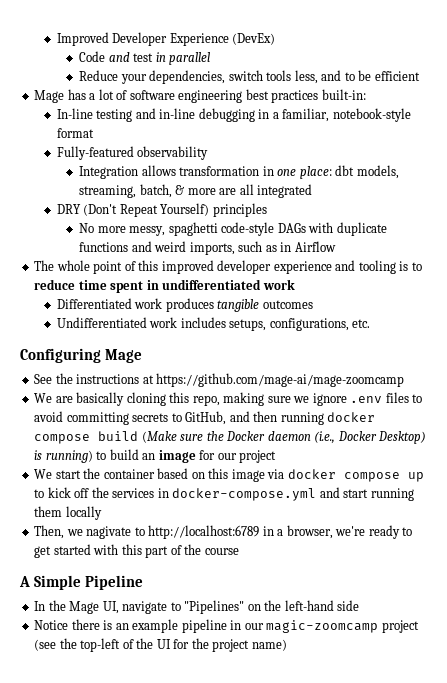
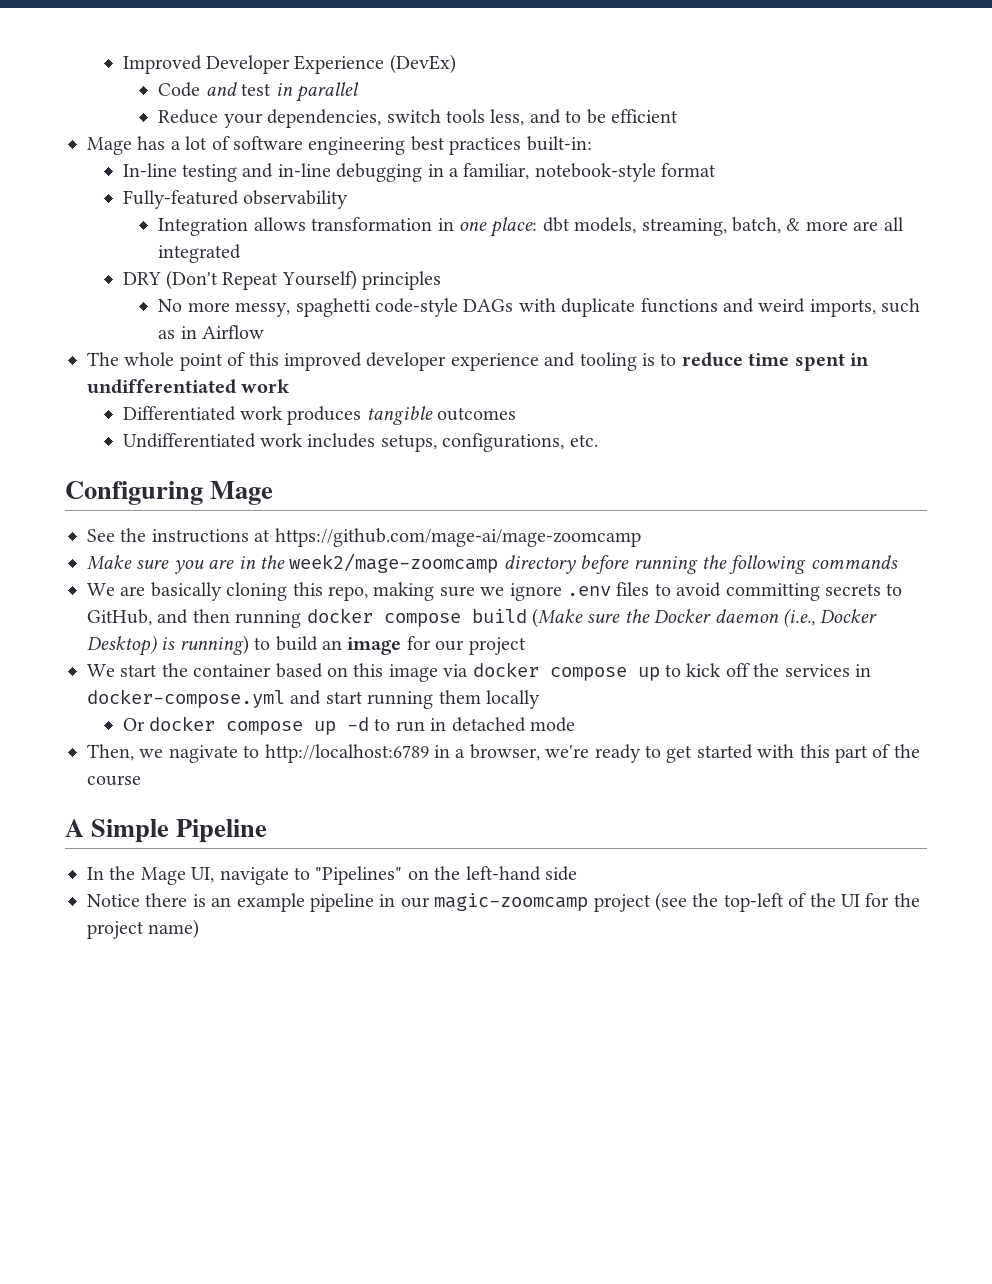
(405, 380) none -> [87,553,898,574] // Make sure you are in the week2/mage-zoomcamp directory before running the following commands
(102, 513) none -> [122,716,576,735] // Or docker compose up -d to run in detached mode

